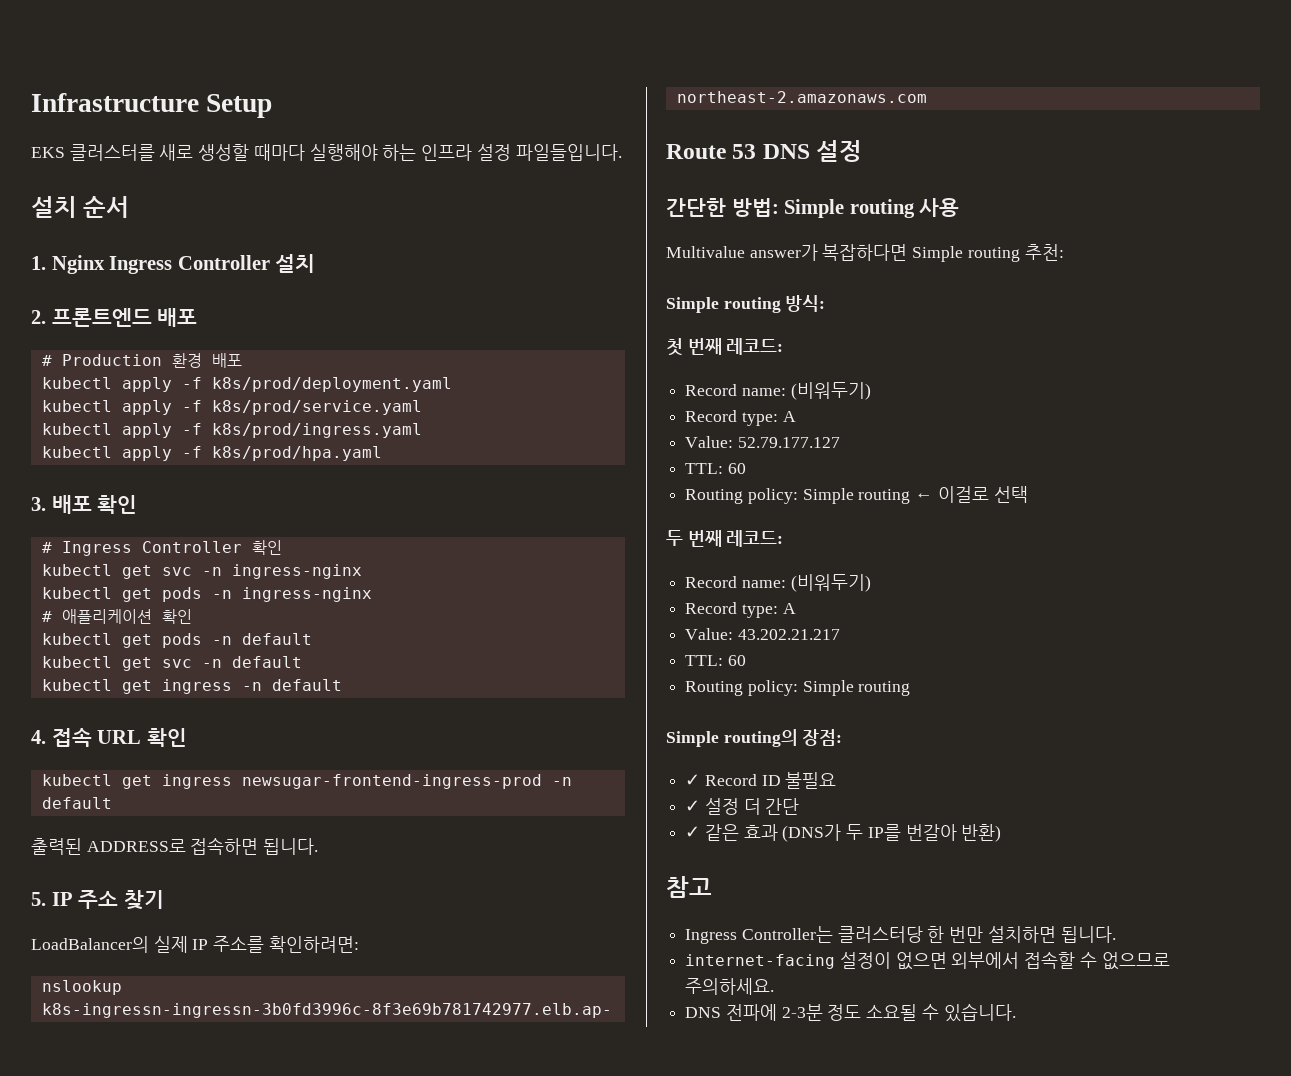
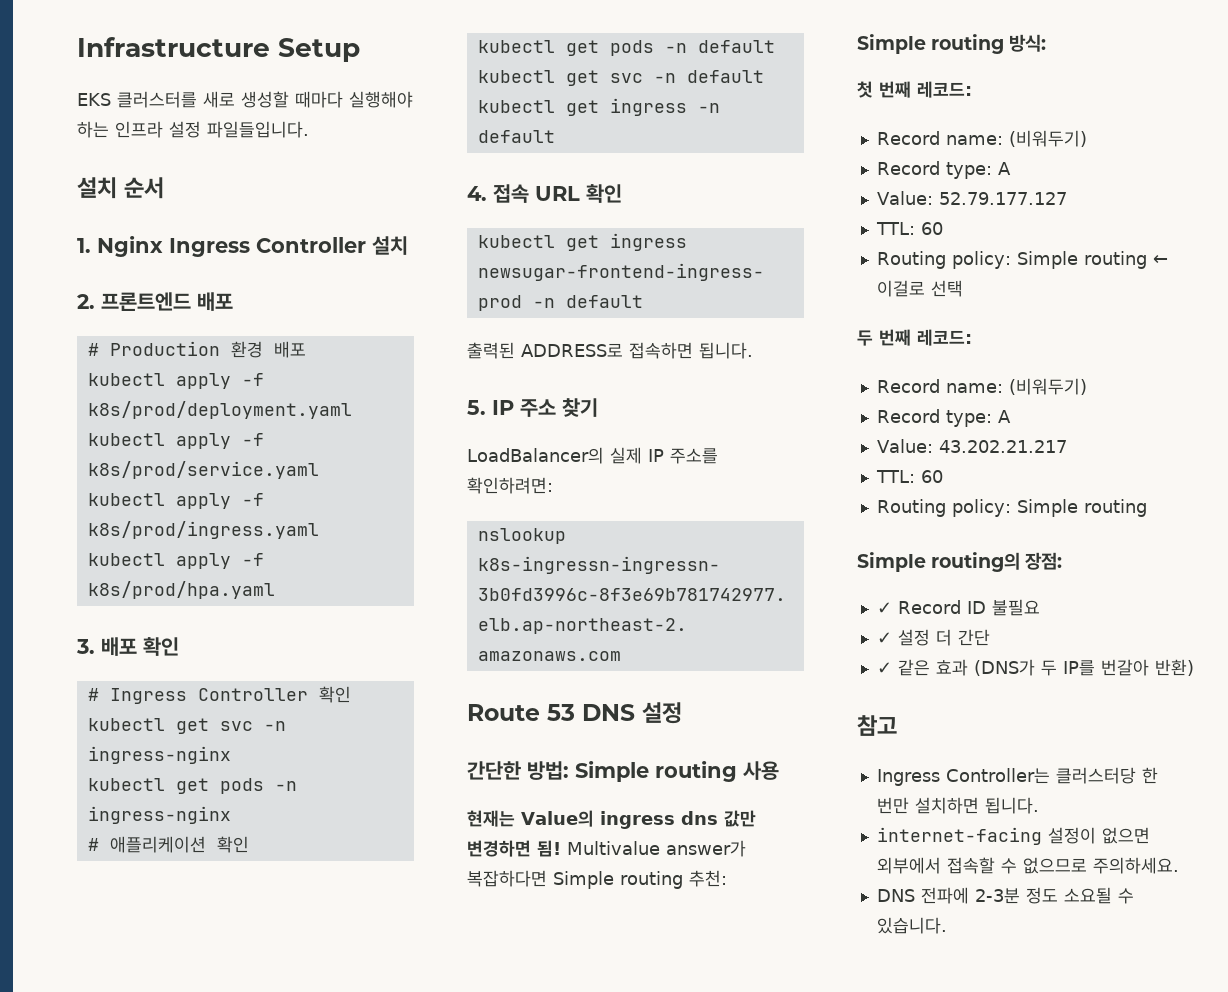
(960, 207) none -> [467,810,756,829] [467,840,561,857] 현재는 Value의 ingress dns 값만 변경하면 됨!

